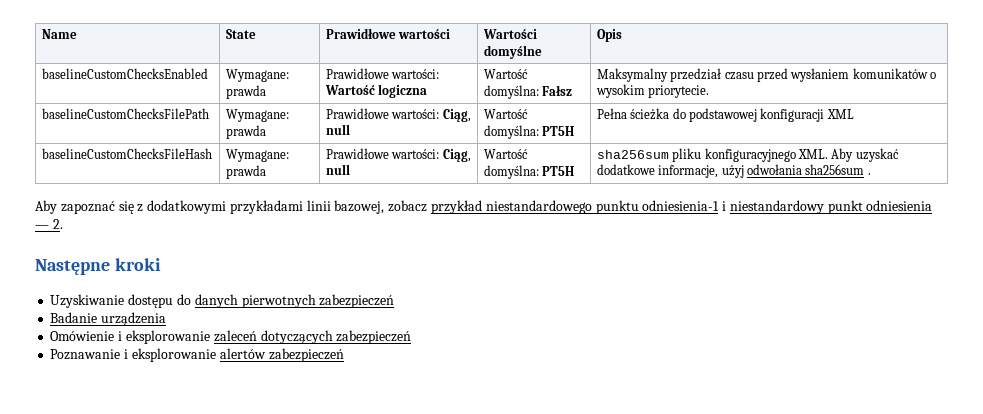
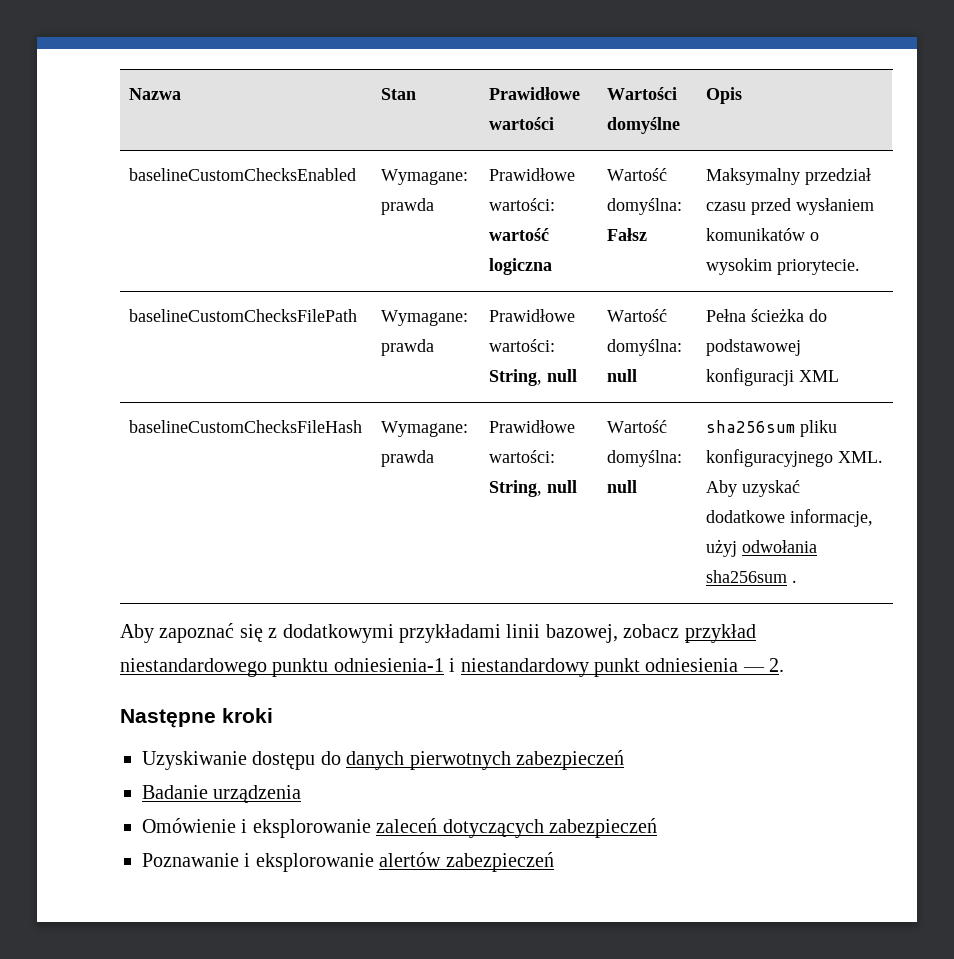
[41,29,77,39] [225,29,256,39] Name | State -> [129,88,182,100] [381,88,417,100] Nazwa | Stan
[324,85,375,95] Wartość -> [489,228,550,241] wartość
[442,109,471,122] [325,124,350,135] [483,109,528,119] [483,125,575,139] Ciąg, null | Wartość domyślna: PT5H -> [489,369,578,386] [607,309,668,322] [607,339,683,356] [607,369,638,382] String, null | Wartość domyślna: null
[442,149,471,162] [325,164,350,175] [483,149,528,159] [483,165,575,179] Ciąg, null | Wartość domyślna: PT5H -> [489,480,578,497] [607,420,668,433] [607,450,683,467] [607,480,638,493] String, null | Wartość domyślna: null

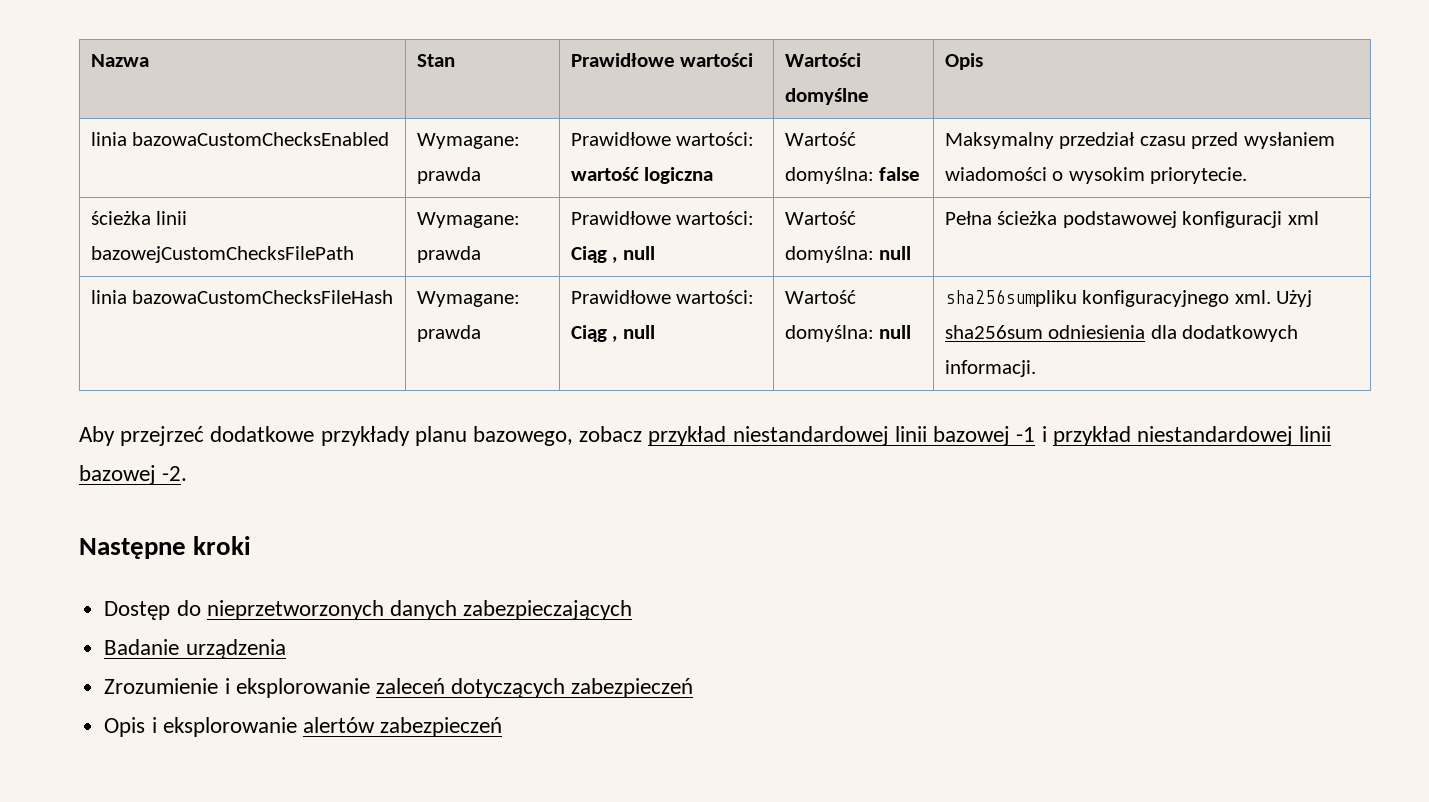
[129,168,357,181] baselineCustomChecksEnabled -> [90,132,390,146] linia bazowaCustomChecksEnabled
[607,228,648,241] Fałsz -> [879,167,921,181] false
[706,228,806,241] komunikatów -> [944,167,1047,181] wiadomości
[129,309,358,322] [381,310,469,326] [381,339,435,356] [489,309,576,322] [489,339,556,352] [489,369,543,386] baselineCustomChecksFilePath | Wymagane: prawda | Prawidłowe wartości: String, -> [90,211,188,225] [90,246,354,263] [416,212,520,228] [416,246,481,263] [570,211,755,225] [570,246,618,263] ścieżka linii bazowejCustomChecksFilePath | Wymagane: prawda | Prawidłowe wartości: Ciąg ,
[809,309,828,322] do -> (1058, 218) none
[799,370,840,382] [129,420,363,433] [381,421,469,437] [381,450,435,467] [489,420,576,433] [489,450,556,463] [489,480,578,497] [607,420,668,433] [607,450,683,467] [607,480,638,493] [706,420,838,437] [706,449,884,467] [706,480,801,497] [706,509,874,527] [706,539,818,557] [706,570,798,583] [120,623,756,643] [120,658,785,677] [120,708,273,728] [142,750,624,770] XML // baselineCustomChecksFileHash | Wymagane: prawda | Prawidłowe wartości: String, null | Wartość domyślna: null | sha256sum pliku konfiguracyjnego XML. Aby uzyskać dodatkowe informacje, użyj odwołania sha256sum . // Aby zapoznać się z dodatkowymi przykładami linii bazowej, zobacz przykład niestandardowego punktu odniesienia-1 i niestandardowy punkt odniesienia — 2. // Następne kroki // Uzyskiwanie dostępu do danych pierwotnych zabezpieczeń -> [1287,211,1319,225] [90,290,394,304] [416,291,520,307] [416,325,481,342] [570,290,755,304] [570,325,655,342] [784,290,856,304] [784,325,912,342] [944,289,1313,307] [944,325,1299,342] [944,360,1036,377] [79,426,1332,446] [79,465,188,485] [79,536,252,559] [104,600,633,620] xml // linia bazowaCustomChecksFileHash | Wymagane: prawda | Prawidłowe wartości: Ciąg , null | Wartość domyślna: null | sha256sumpliku konfiguracyjnego xml. Użyj sha256sum odniesienia dla dodatkowych informacji. // Aby przejrzeć dodatkowe przykłady planu bazowego, zobacz przykład niestandardowej linii bazowej -1 i przykład niestandardowej linii bazowej -2. // Następne kroki // Dostęp do nieprzetworzonych danych zabezpieczających
[142,818,236,833] Omówienie -> [104,678,219,694] Zrozumienie
[142,853,239,867] Poznawanie -> [104,717,146,737] Opis

